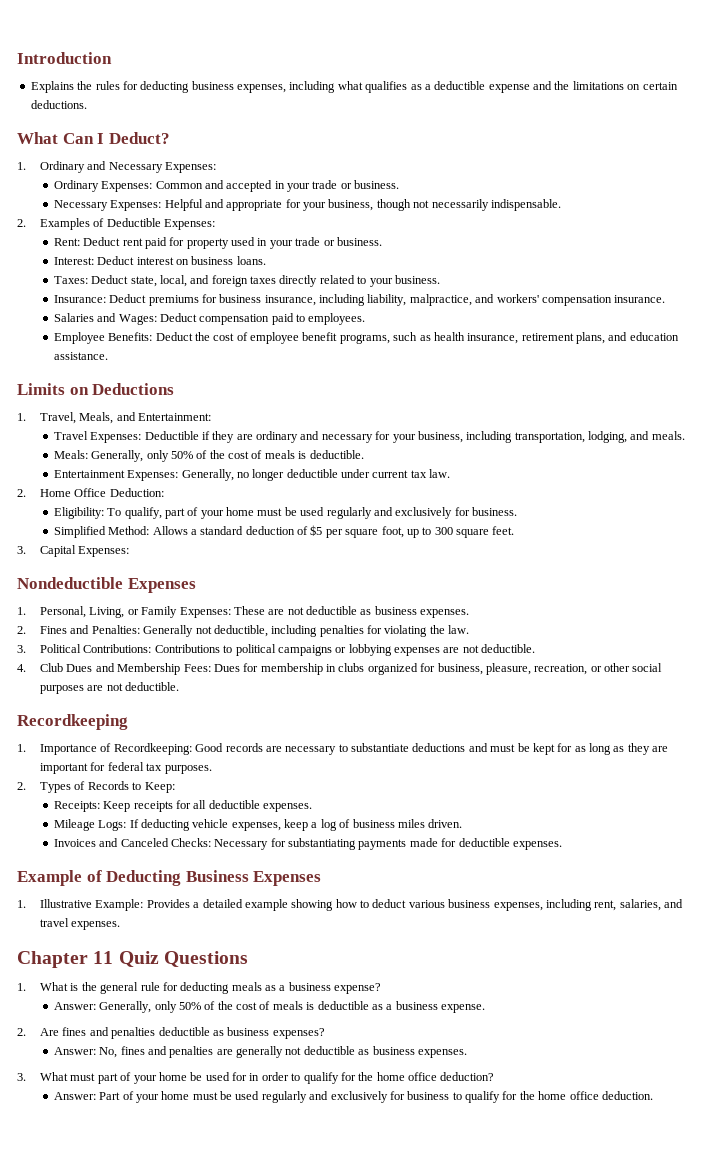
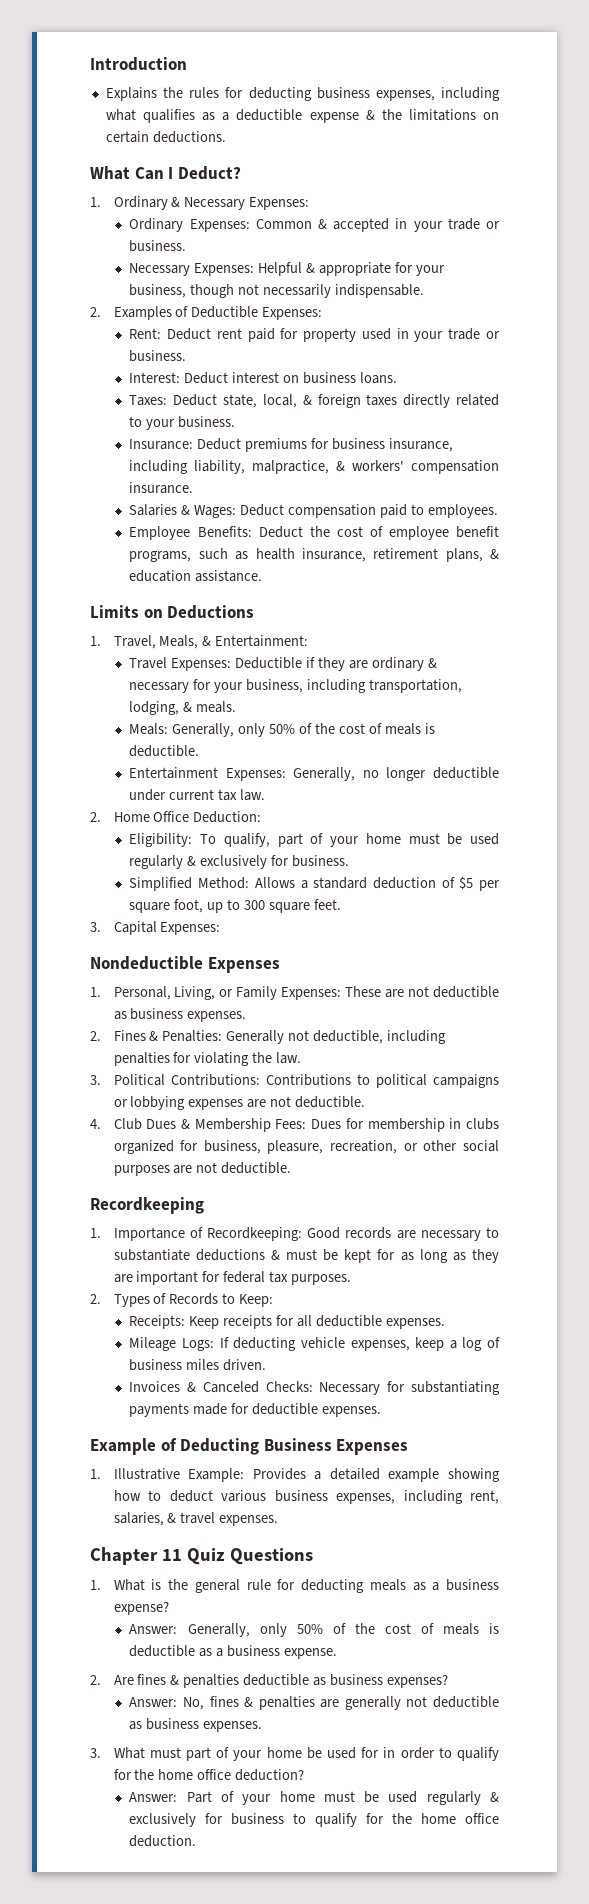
[533,81,552,90] and -> [365,110,375,120] &
[87,161,107,170] and -> [171,197,181,207] &
[204,180,224,189] and -> [318,219,328,229] &
[204,199,224,208] and -> [306,263,316,273] &
[190,275,210,284] and -> [302,395,312,405] &
[475,294,495,303] and -> [336,461,346,471] &
[97,313,117,322] and -> [181,505,191,515] &
[608,332,628,341] and -> [490,549,499,559] &
[116,412,136,421] and -> [202,636,212,646] &
[300,431,320,440] and -> [427,658,437,668] &
[630,431,650,440] and -> [183,702,193,712] &
[373,507,393,516] and -> [187,856,197,866] &
[70,625,90,634] and -> [149,1031,159,1041] &
[95,663,115,672] and -> [180,1119,190,1129] &
[468,743,488,752] and -> [270,1250,280,1260] &
[99,838,119,847] and -> [187,1382,197,1392] &
[664,899,684,908] and -> [167,1513,177,1523] &
[89,1027,109,1036] and -> [170,1675,180,1685] &
[147,1046,167,1055] and -> [244,1697,254,1707] &
[309,1091,329,1100] and -> [489,1792,499,1802] &

